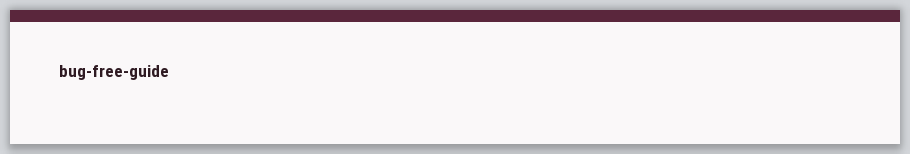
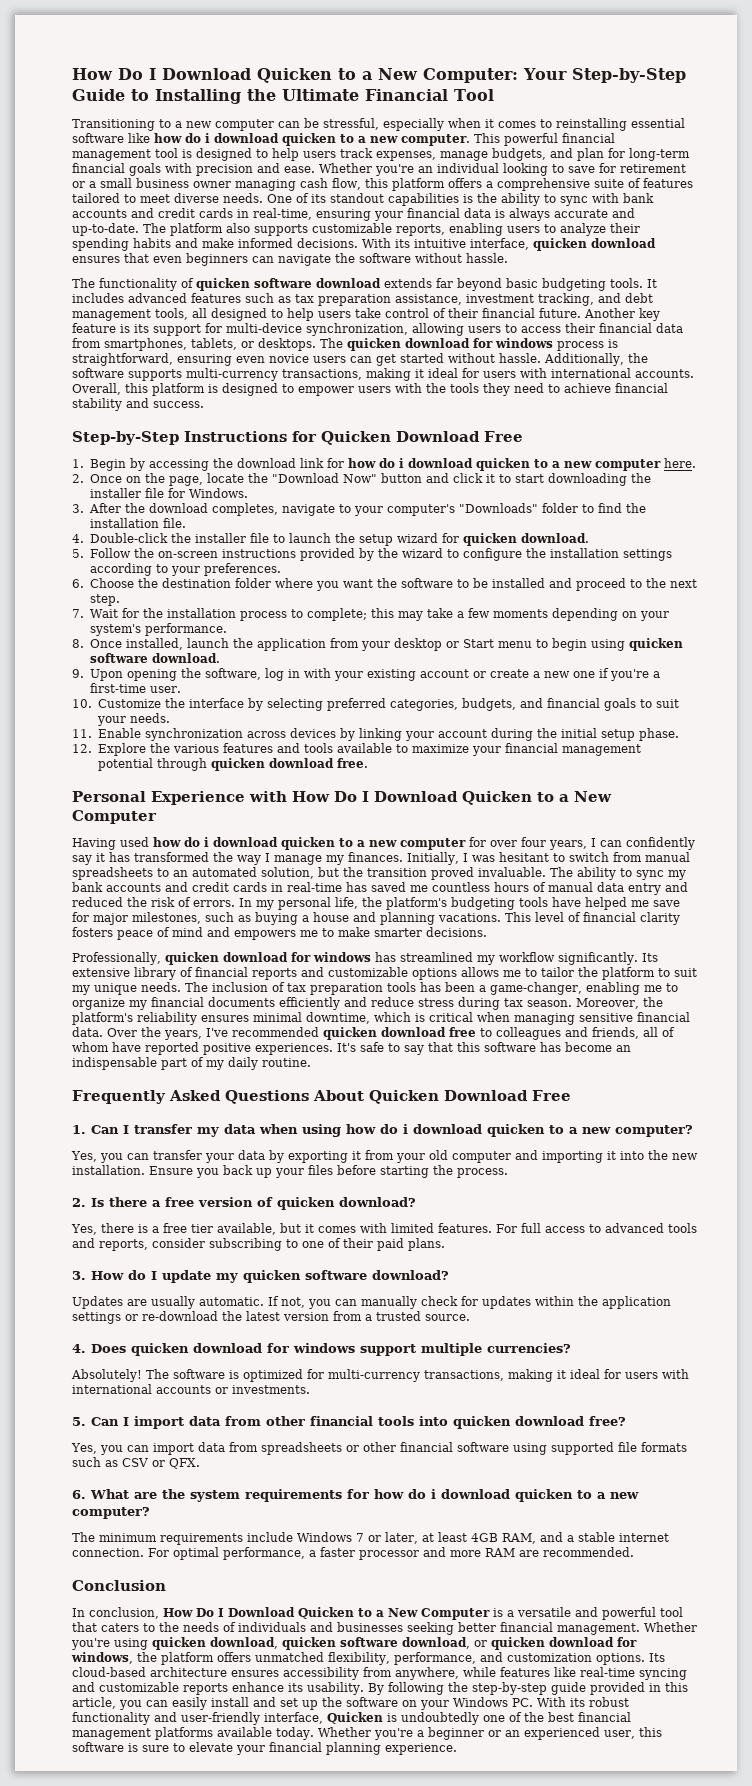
[59,65,169,80] bug-free-guide -> [72,68,686,83] [72,89,494,104] [72,118,685,131] [72,133,615,146] [72,148,690,161] [72,163,686,176] [72,178,693,191] [72,193,654,206] [72,208,635,221] [72,223,640,236] [72,238,656,251] [72,253,508,266] [72,278,657,291] [72,293,653,306] [72,308,660,321] [72,323,683,336] [72,338,618,351] [72,353,648,366] [72,368,694,381] [72,383,668,396] [72,398,204,411] [72,431,523,445] [72,458,696,471] [72,473,651,486] [89,488,248,498] [72,503,646,516] [89,518,186,528] [72,533,589,546] [72,548,672,561] [89,563,281,576] [72,578,697,591] [89,594,120,606] [72,608,669,621] [89,623,227,636] [72,638,683,651] [89,653,220,663] [72,668,660,681] [89,683,181,693] [72,698,679,711] [96,713,170,726] [72,728,679,741] [72,743,641,756] [97,758,368,771] [72,791,612,805] [72,810,157,824] [72,837,695,850] [72,852,690,865] [72,867,686,880] [72,882,688,895] [72,897,680,910] [72,912,680,925] [72,927,487,940] [72,952,658,965] [72,967,697,980] [72,982,678,995] [72,997,663,1010] [72,1012,690,1025] [72,1027,675,1040] [72,1042,631,1055] [72,1057,311,1070] [72,1090,571,1104] [72,1124,693,1137] [71,1150,698,1163] [72,1165,508,1178] [72,1197,416,1210] [71,1223,697,1235] [72,1238,445,1251] [72,1270,449,1283] [72,1296,671,1309] [72,1311,470,1324] [72,1343,571,1356] [71,1369,689,1382] [72,1384,310,1394] [72,1416,626,1429] [71,1442,687,1455] [72,1457,200,1469] [72,1489,639,1502] [72,1507,150,1519] [72,1532,669,1545] [72,1547,634,1560] [72,1580,166,1591] [72,1607,683,1620] [72,1622,697,1635] [71,1637,637,1650] [71,1652,665,1665] [72,1667,687,1680] [72,1682,688,1695] [72,1697,629,1710] [72,1712,631,1725] [72,1727,662,1740] [72,1742,457,1755] How Do I Download Quicken to a New Computer: Your Step-by-Step Guide to Installing the Ultimate Financial Tool // Transitioning to a new computer can be stressful, especially when it comes to reinstalling essential software like how do i download quicken to a new computer. This powerful financial management tool is designed to help users track expenses, manage budgets, and plan for long-term financial goals with precision and ease. Whether you're an individual looking to save for retirement or a small business owner managing cash flow, this platform offers a comprehensive suite of features tailored to meet diverse needs. One of its standout capabilities is the ability to sync with bank accounts and credit cards in real-time, ensuring your financial data is always accurate and up-to-date. The platform also supports customizable reports, enabling users to analyze their spending habits and make informed decisions. With its intuitive interface, quicken download ensures that even beginners can navigate the software without hassle. // The functionality of quicken software download extends far beyond basic budgeting tools. It includes advanced features such as tax preparation assistance, investment tracking, and debt management tools, all designed to help users take control of their financial future. Another key feature is its support for multi-device synchronization, allowing users to access their financial data from smartphones, tablets, or desktops. The quicken download for windows process is straightforward, ensuring even novice users can get started without hassle. Additionally, the software supports multi-currency transactions, making it ideal for users with international accounts. Overall, this platform is designed to empower users with the tools they need to achieve financial stability and success. // Step-by-Step Instructions for Quicken Download Free // 1. Begin by accessing the download link for how do i download quicken to a new computer here. // 2. Once on the page, locate the "Download Now" button and click it to start downloading the installer file for Windows. // 3. After the download completes, navigate to your computer's "Downloads" folder to find the installation file. // 4. Double-click the installer file to launch the setup wizard for quicken download. // 5. Follow the on-screen instructions provided by the wizard to configure the installation settings according to your preferences. // 6. Choose the destination folder where you want the software to be installed and proceed to the next step. // 7. Wait for the installation process to complete; this may take a few moments depending on your system's performance. // 8. Once installed, launch the application from your desktop or Start menu to begin using quicken software download. // 9. Upon opening the software, log in with your existing account or create a new one if you're a first-time user. // 10. Customize the interface by selecting preferred categories, budgets, and financial goals to suit your needs. // 11. Enable synchronization across devices by linking your account during the initial setup phase. // 12. Explore the various features and tools available to maximize your financial management potential through quicken download free. // Personal Experience with How Do I Download Quicken to a New Computer // Having used how do i download quicken to a new computer for over four years, I can confidently say it has transformed the way I manage my finances. Initially, I was hesitant to switch from manual spreadsheets to an automated solution, but the transition proved invaluable. The ability to sync my bank accounts and credit cards in real-time has saved me countless hours of manual data entry and reduced the risk of errors. In my personal life, the platform's budgeting tools have helped me save for major milestones, such as buying a house and planning vacations. This level of financial clarity fosters peace of mind and empowers me to make smarter decisions. // Professionally, quicken download for windows has streamlined my workflow significantly. Its extensive library of financial reports and customizable options allows me to tailor the platform to suit my unique needs. The inclusion of tax preparation tools has been a game-changer, enabling me to organize my financial documents efficiently and reduce stress during tax season. Moreover, the platform's reliability ensures minimal downtime, which is critical when managing sensitive financial data. Over the years, I've recommended quicken download free to colleagues and friends, all of whom have reported positive experiences. It's safe to say that this software has become an indispensable part of my daily routine. // Frequently Asked Questions About Quicken Download Free // 1. Can I transfer my data when using how do i download quicken to a new computer? // Yes, you can transfer your data by exporting it from your old computer and importing it into the new installation. Ensure you back up your files before starting the process. // 2. Is there a free version of quicken download? // Yes, there is a free tier available, but it comes with limited features. For full access to advanced tools and reports, consider subscribing to one of their paid plans. // 3. How do I update my quicken software download? // Updates are usually automatic. If not, you can manually check for updates within the application settings or re-download the latest version from a trusted source. // 4. Does quicken download for windows support multiple currencies? // Absolutely! The software is optimized for multi-currency transactions, making it ideal for users with international accounts or investments. // 5. Can I import data from other financial tools into quicken download free? // Yes, you can import data from spreadsheets or other financial software using supported file formats such as CSV or QFX. // 6. What are the system requirements for how do i download quicken to a new computer? // The minimum requirements include Windows 7 or later, at least 4GB RAM, and a stable internet connection. For optimal performance, a faster processor and more RAM are recommended. // Conclusion // In conclusion, How Do I Download Quicken to a New Computer is a versatile and powerful tool that caters to the needs of individuals and businesses seeking better financial management. Whether you're using quicken download, quicken software download, or quicken download for windows, the platform offers unmatched flexibility, performance, and customization options. Its cloud-based architecture ensures accessibility from anywhere, while features like real-time syncing and customizable reports enhance its usability. By following the step-by-step guide provided in this article, you can easily install and set up the software on your Windows PC. With its robust functionality and user-friendly interface, Quicken is undoubtedly one of the best financial management platforms available today. Whether you're a beginner or an experienced user, this software is sure to elevate your financial planning experience.

